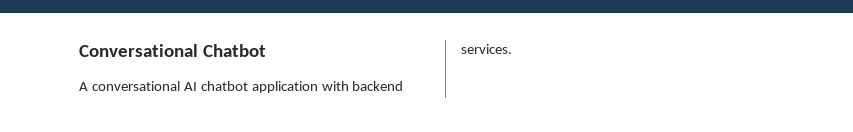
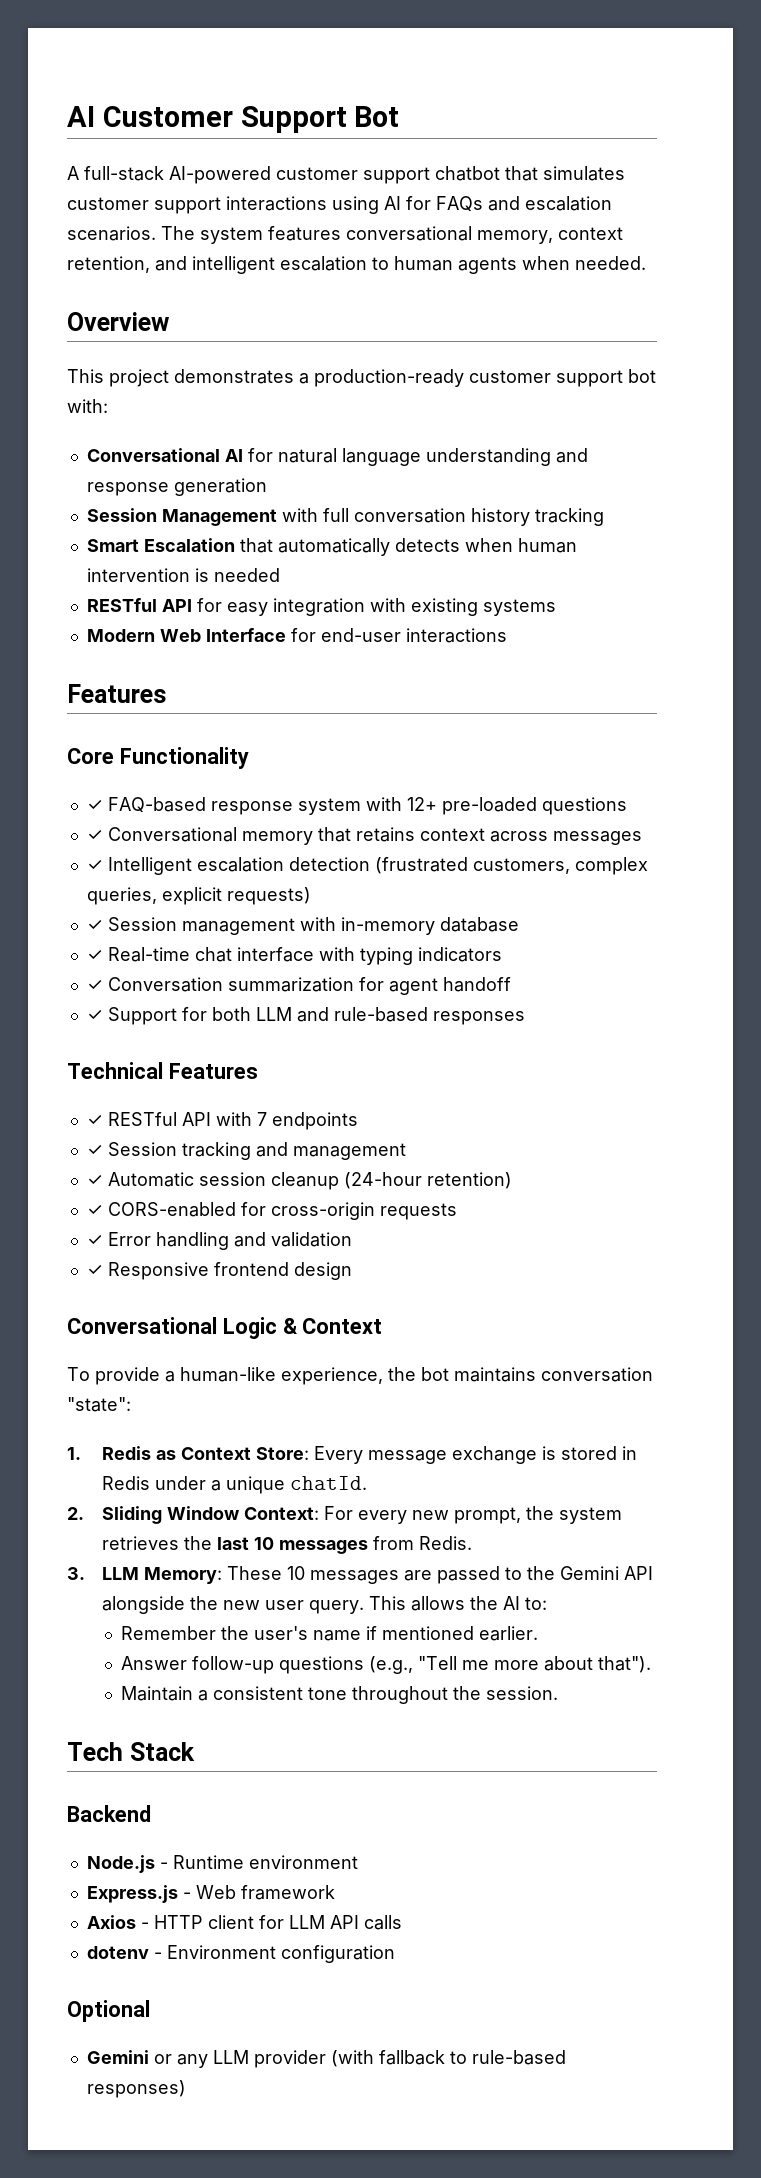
[79,44,266,57] [79,81,404,93] [461,44,512,54] Conversational Chatbot // A conversational AI chatbot application with backend services. -> [67,106,400,133] [67,166,625,184] [67,196,612,214] [67,226,623,244] [67,256,646,274] [67,312,169,331] [67,369,656,387] [67,399,108,413] [86,448,588,466] [86,478,267,496] [86,508,604,526] [86,538,577,556] [86,568,280,582] [86,598,556,616] [86,628,507,643] [67,684,166,703] [67,747,249,769] [86,797,627,815] [86,827,642,845] [86,857,648,875] [86,887,311,905] [86,917,519,935] [86,947,502,965] [86,977,511,995] [86,1007,525,1025] [67,1062,258,1079] [86,1112,358,1130] [86,1142,406,1160] [86,1172,512,1190] [86,1202,457,1220] [86,1232,352,1250] [86,1262,352,1280] [67,1317,383,1339] [67,1367,653,1385] [67,1397,131,1412] [67,1446,637,1464] [101,1476,367,1494] [67,1506,622,1524] [101,1536,472,1554] [67,1566,653,1584] [101,1596,547,1614] [121,1626,539,1641] [121,1656,652,1674] [121,1686,559,1704] [67,1742,195,1761] [67,1805,151,1822] [86,1855,358,1873] [86,1885,335,1903] [86,1915,402,1930] [86,1945,395,1963] [67,2000,150,2022] [86,2050,566,2068] [86,2080,186,2098] AI Customer Support Bot // A full-stack AI-powered customer support chatbot that simulates customer support interactions using AI for FAQs and escalation scenarios. The system features conversational memory, context retention, and intelligent escalation to human agents when needed. // Overview // This project demonstrates a production-ready customer support bot with: // Conversational AI for natural language understanding and response generation // Session Management with full conversation history tracking // Smart Escalation that automatically detects when human intervention is needed // RESTful API for easy integration with existing systems // Modern Web Interface for end-user interactions // Features // Core Functionality // ✓ FAQ-based response system with 12+ pre-loaded questions // ✓ Conversational memory that retains context across messages // ✓ Intelligent escalation detection (frustrated customers, complex queries, explicit requests) // ✓ Session management with in-memory database // ✓ Real-time chat interface with typing indicators // ✓ Conversation summarization for agent handoff // ✓ Support for both LLM and rule-based responses // Technical Features // ✓ RESTful API with 7 endpoints // ✓ Session tracking and management // ✓ Automatic session cleanup (24-hour retention) // ✓ CORS-enabled for cross-origin requests // ✓ Error handling and validation // ✓ Responsive frontend design // Conversational Logic & Context // To provide a human-like experience, the bot maintains conversation "state": // 1. Redis as Context Store: Every message exchange is stored in Redis under a unique chatId. // 2. Sliding Window Context: For every new prompt, the system retrieves the last 10 messages from Redis. // 3. LLM Memory: These 10 messages are passed to the Gemini API alongside the new user query. This allows the AI to: // Remember the user's name if mentioned earlier. // Answer follow-up questions (e.g., "Tell me more about that"). // Maintain a consistent tone throughout the session. // Tech Stack // Backend // Node.js - Runtime environment // Express.js - Web framework // Axios - HTTP client for LLM API calls // dotenv - Environment configuration // Optional // Gemini or any LLM provider (with fallback to rule-based responses)

